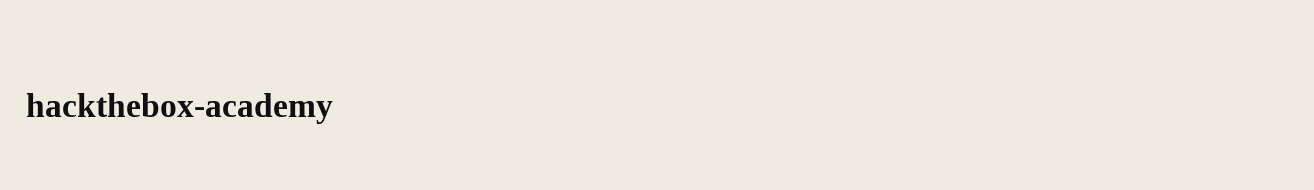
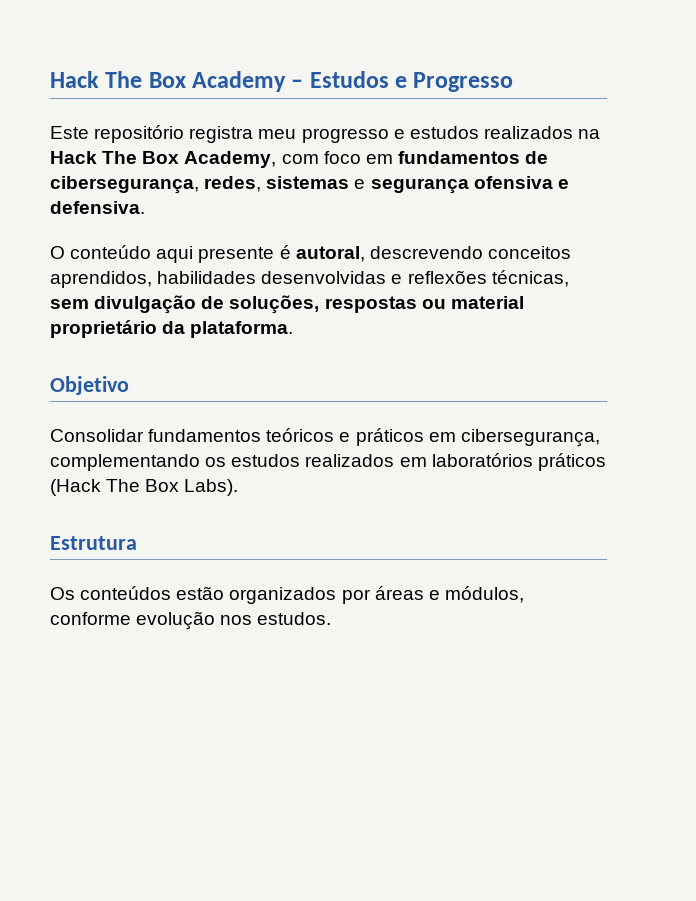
[26,93,333,124] hackthebox-academy -> [50,71,514,92] [50,125,601,143] [50,151,549,168] [50,176,569,194] [50,201,145,214] [50,245,571,263] [50,270,569,288] [50,295,524,314] [50,320,294,338] [50,376,129,395] [50,428,600,447] [50,453,606,471] [50,479,239,496] [50,536,137,550] [50,586,524,604] [50,611,332,630] Hack The Box Academy – Estudos e Progresso // Este repositório registra meu progresso e estudos realizados na Hack The Box Academy, com foco em fundamentos de cibersegurança, redes, sistemas e segurança ofensiva e defensiva. // O conteúdo aqui presente é autoral, descrevendo conceitos aprendidos, habilidades desenvolvidas e reflexões técnicas, sem divulgação de soluções, respostas ou material proprietário da plataforma. // Objetivo // Consolidar fundamentos teóricos e práticos em cibersegurança, complementando os estudos realizados em laboratórios práticos (Hack The Box Labs). // Estrutura // Os conteúdos estão organizados por áreas e módulos, conforme evolução nos estudos.

